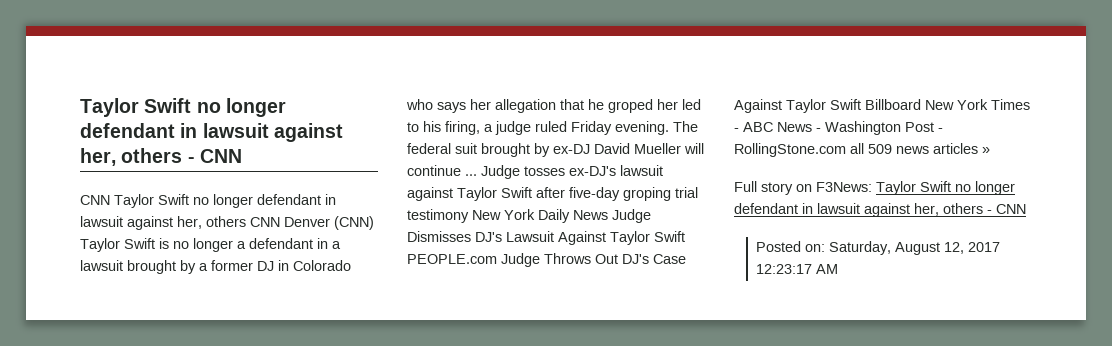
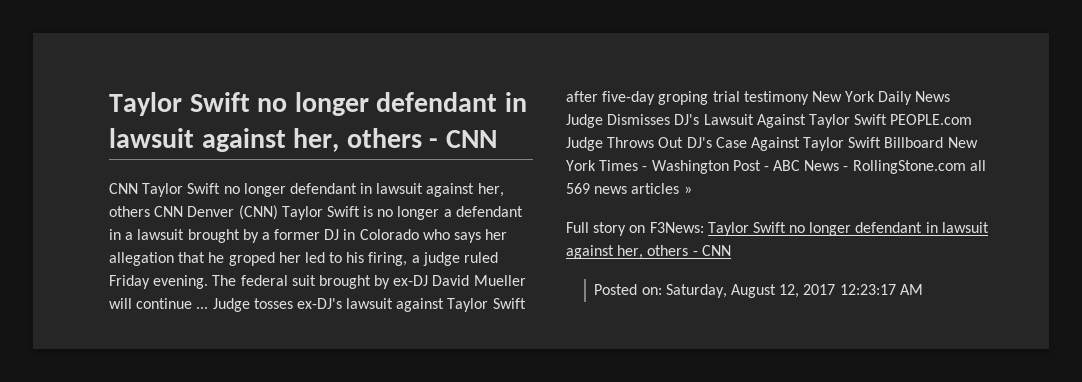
[743,121,934,135] ABC News - Washington Post -> [651,160,840,174] Washington Post - ABC News
[868,144,892,154] 509 -> [566,183,590,194] 569

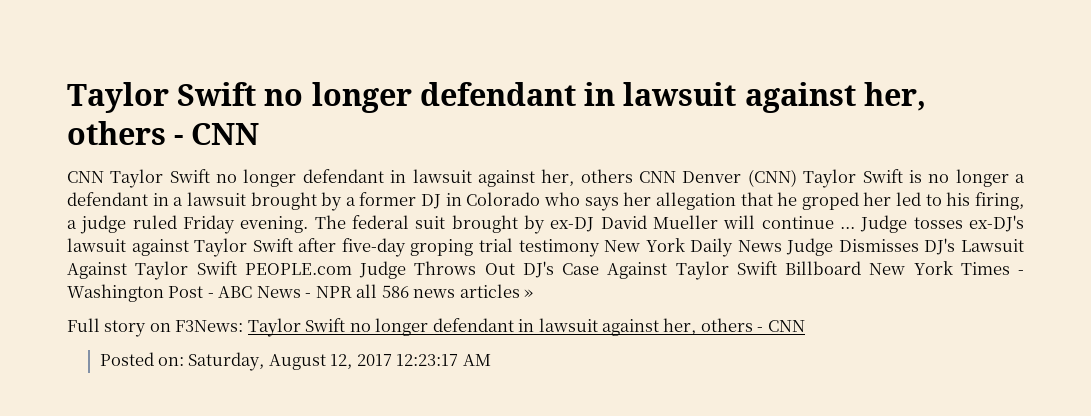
[852,160,986,174] [566,183,590,194] RollingStone.com all 569 -> [315,284,409,298] NPR all 586

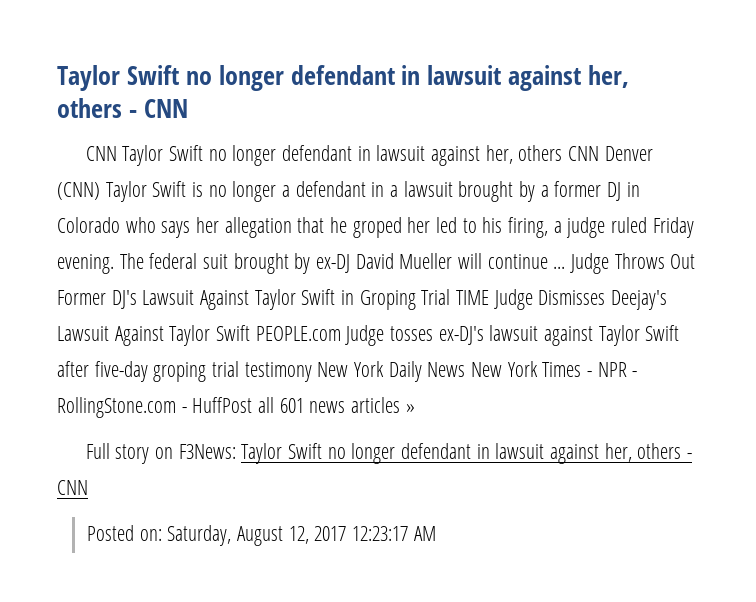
(908, 224) none -> [614,253,696,269] [57,289,667,310] [57,325,385,346] Throws Out Former DJ's Lawsuit Against Taylor Swift in Groping Trial TIME Judge Dismisses Deejay's Lawsuit Against Taylor Swift PEOPLE.com Judge
[786,238,1024,256] [67,261,1024,280] [67,284,409,302] Judge Dismisses DJ's Lawsuit Against Taylor Swift PEOPLE.com Judge Throws Out DJ's Case Against Taylor Swift Billboard New York Times - Washington Post - ABC News - NPR all 586 -> [471,361,638,377] [57,397,304,418] New York Times - NPR - RollingStone.com - HuffPost all 601

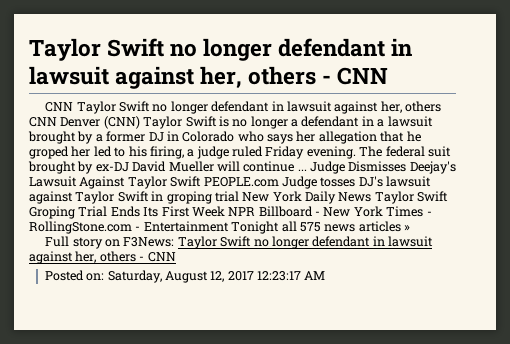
[614,253,696,269] [57,289,533,310] Throws Out Former DJ's Lawsuit Against Taylor Swift in Groping Trial TIME Judge -> (345, 167) none
[438,326,484,345] ex-DJ's -> [358,176,383,187] DJ's
[57,361,148,382] after five-day -> [151,191,164,201] in
[244,362,312,382] testimony -> (239, 196) none
[471,361,638,377] [57,397,304,418] New York Times - NPR - RollingStone.com - HuffPost all 601 -> [374,191,449,204] [29,206,432,219] [29,221,321,234] Taylor Swift Groping Trial Ends Its First Week NPR Billboard - New York Times - RollingStone.com - Entertainment Tonight all 575

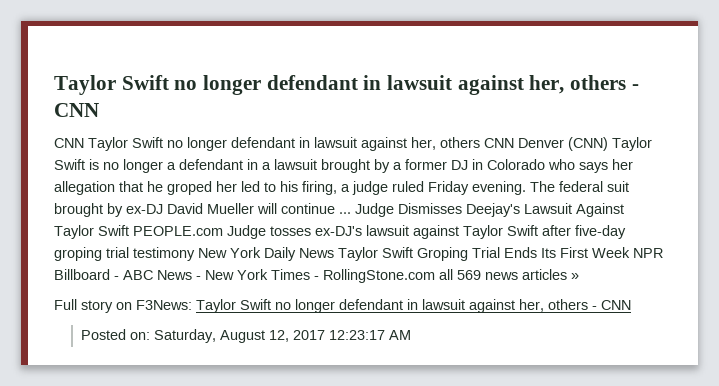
[358,176,383,187] DJ's -> [315,226,362,236] ex-DJ's
[151,191,164,201] in -> [542,225,626,239] after five-day
(239, 196) none -> [133,247,195,261] testimony
(320, 213) none -> [123,270,201,280] ABC News -
[135,221,321,234] - Entertainment Tonight all 575 -> [439,269,481,280] all 569

